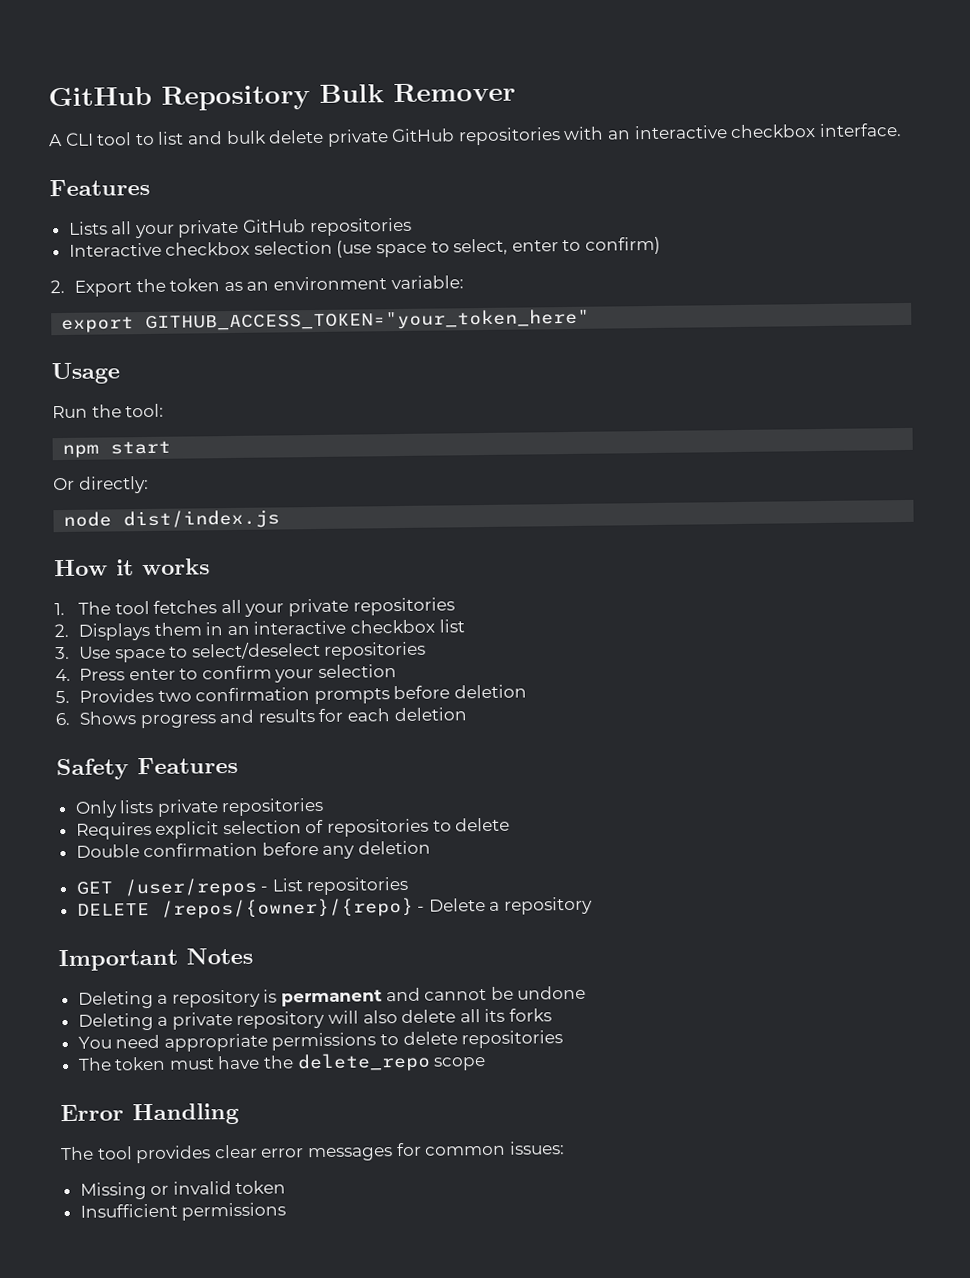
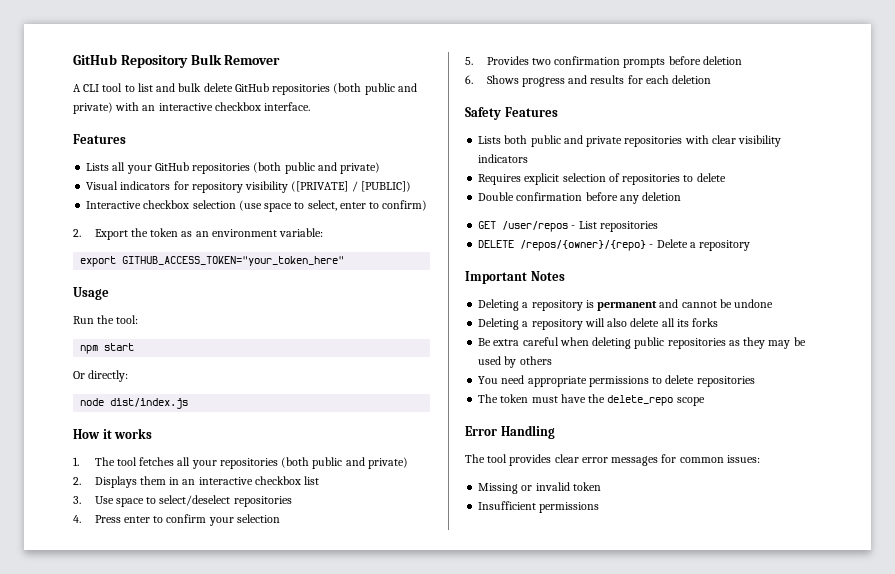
[326,127,561,147] private GitHub repositories -> [234,83,417,95] [73,102,113,114] GitHub repositories (both public and private)
[178,217,412,238] private GitHub repositories -> [154,162,381,174] [86,181,411,193] GitHub repositories (both public and private) // Visual indicators for repository visibility ([PRIVATE] / [PUBLIC])
[287,597,455,617] private repositories -> [219,457,408,469] repositories (both public and private)
[74,797,325,818] Only lists private repositories -> [478,135,782,147] [478,154,529,163] Lists both public and private repositories with clear visibility indicators
[171,1012,233,1030] private -> (529, 324) none
(553, 1015) none -> [478,337,806,349] [478,356,552,368] // Be extra careful when deleting public repositories as they may be used by others

